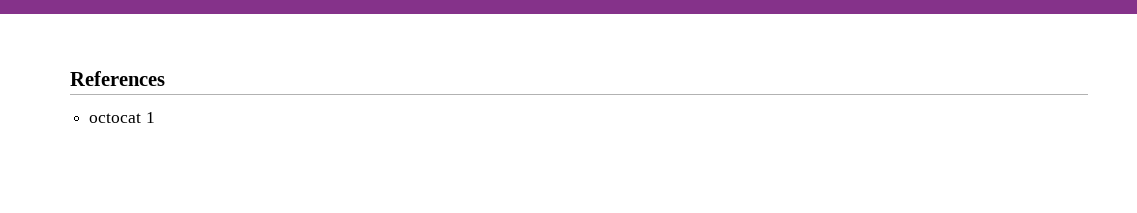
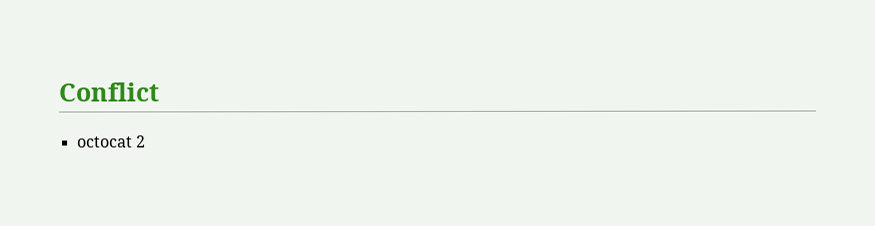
[70,71,165,86] References -> [58,82,159,102] Conflict
[145,112,155,123] 1 -> [135,135,146,148] 2

